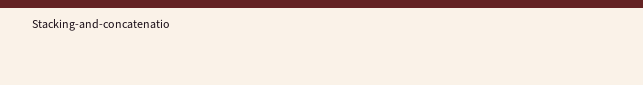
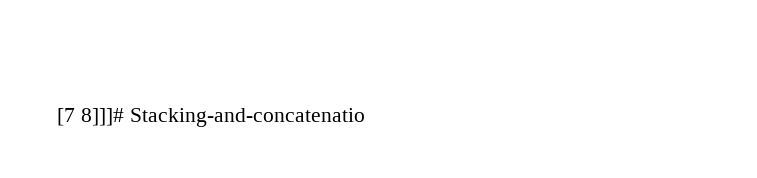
(32, 25) none -> [57,108,124,126] [7 8]]]#

